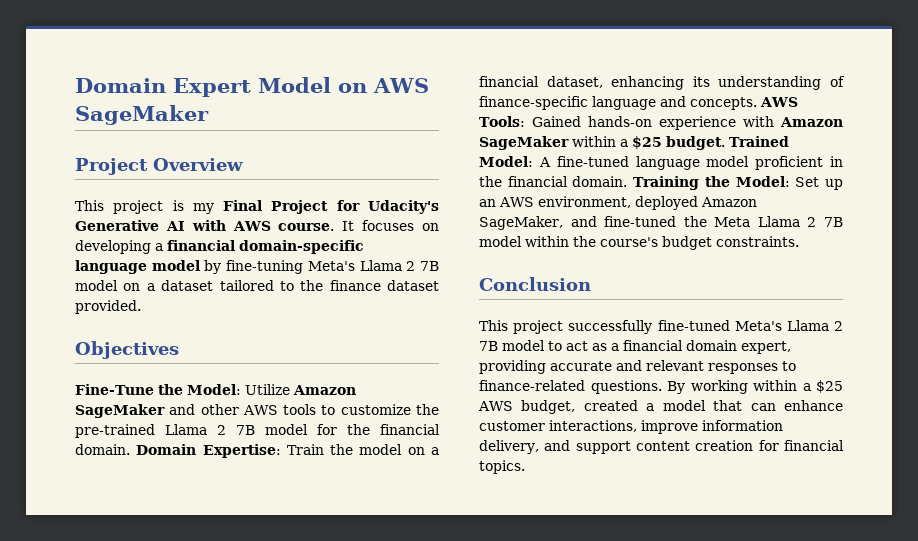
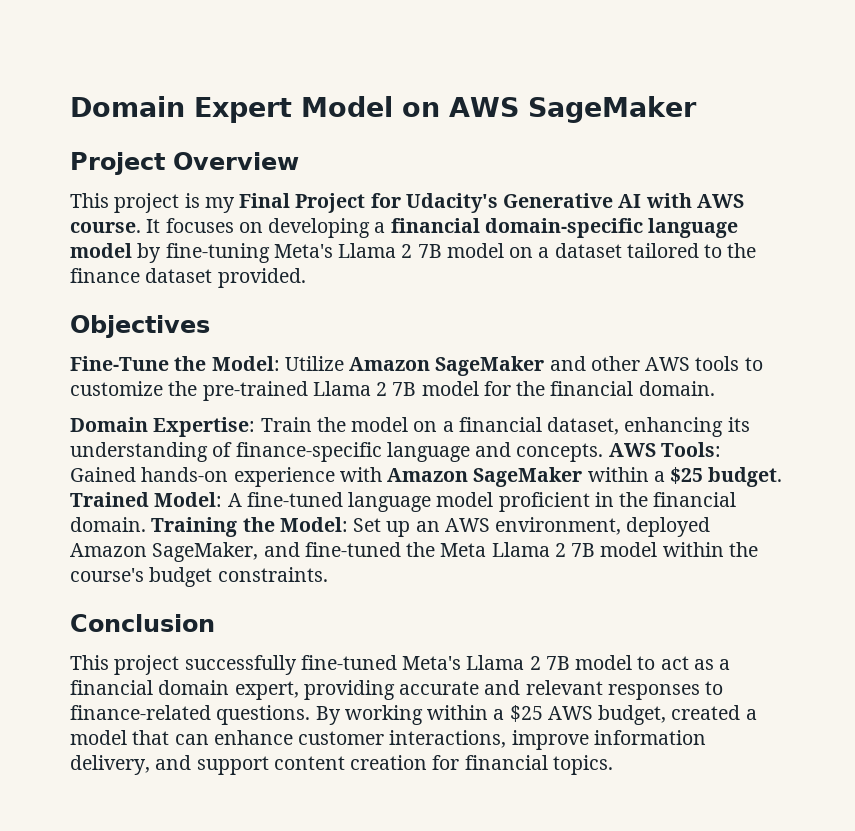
(130, 449) none -> (715, 388) //

